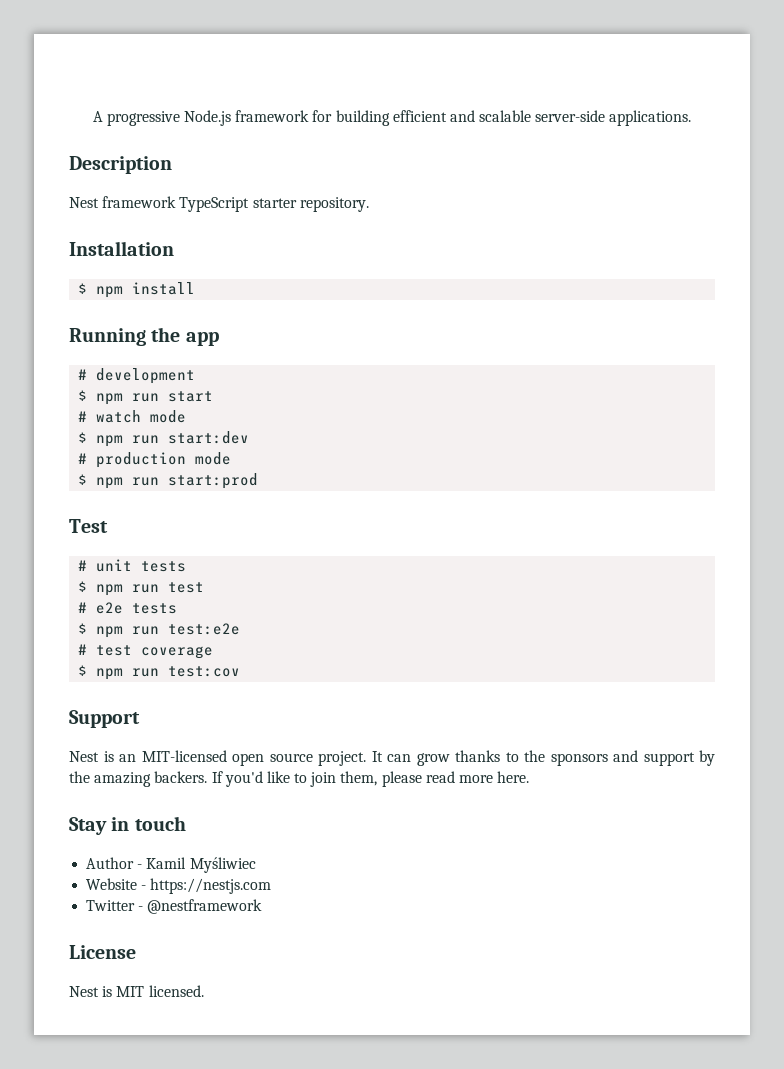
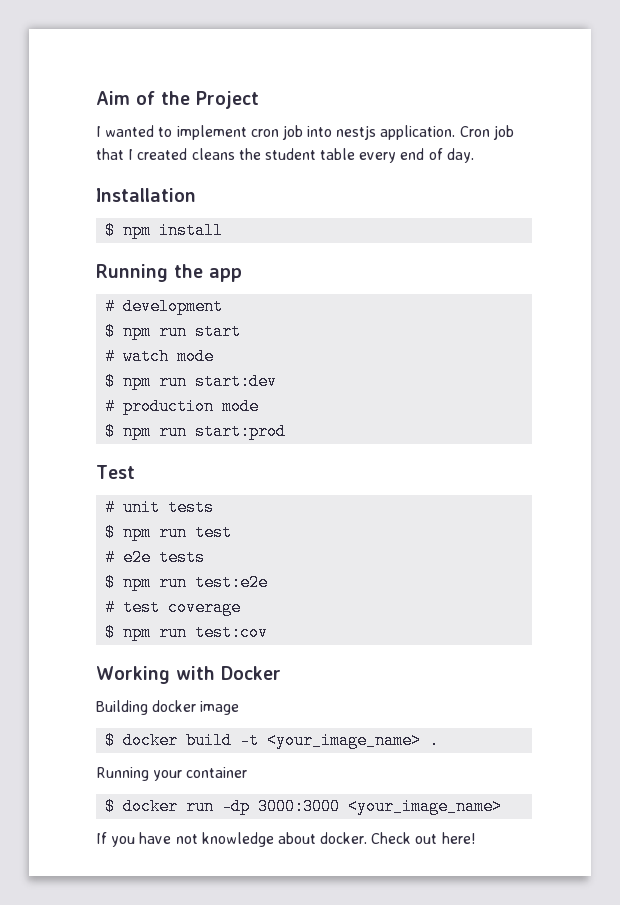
[92,110,692,126] [69,156,172,174] [69,196,369,212] A progressive Node.js framework for building efficient and scalable server-side applications. // Description // Nest framework TypeScript starter repository. -> [96,91,259,109] [96,125,514,140] [96,148,474,163] Aim of the Project // I wanted to implement cron job into nestjs application. Cron job that I created cleans the student table every end of day.
[69,710,140,728] [69,750,715,766] [69,771,530,787] [69,816,186,835] [86,857,256,873] [86,878,272,894] [86,899,263,914] [69,945,136,959] [69,985,204,997] Support // Nest is an MIT-licensed open source project. It can grow thanks to the sponsors and support by the amazing backers. If you'd like to join them, please read more here. // Stay in touch // Author - Kamil Myśliwiec // Website - https://nestjs.com // Twitter - @nestframework // License // Nest is MIT licensed. -> [96,666,281,684] [96,700,240,715] [105,732,440,749] [96,767,248,781] [105,798,503,815] [96,832,475,847] Working with Docker // Building docker image // $ docker build -t <your_image_name> . // Running your container // $ docker run -dp 3000:3000 <your_image_name> // If you have not knowledge about docker. Check out here!

